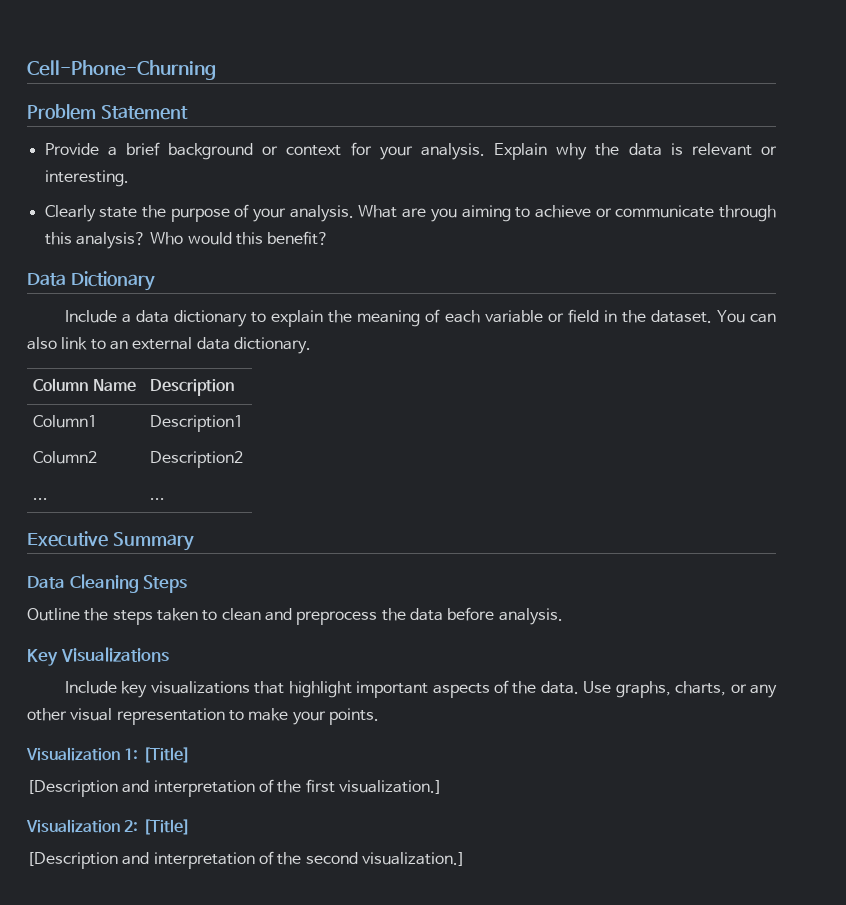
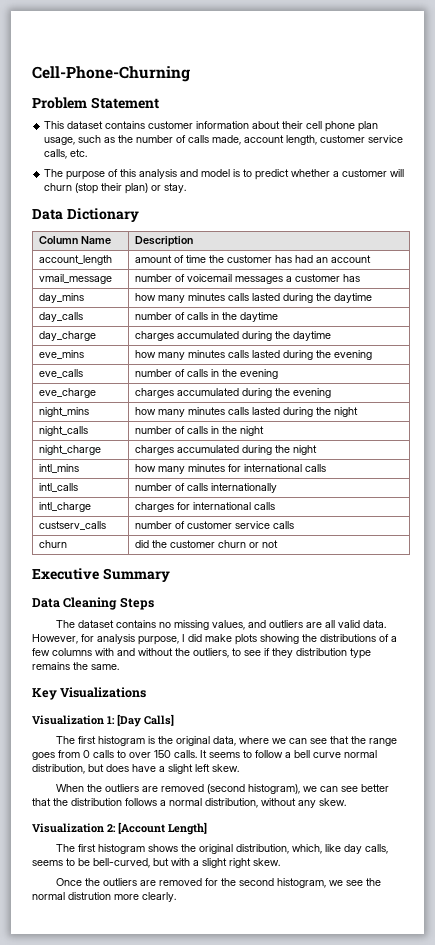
[44,142,777,160] [44,170,129,187] [44,204,776,222] [44,231,330,249] [27,271,155,291] [64,309,776,327] [27,337,311,354] [33,378,136,392] [150,379,235,396] [33,415,98,428] [150,415,244,432] [33,451,98,464] [150,451,244,468] [33,498,49,500] [150,498,166,500] Provide a brief background or context for your analysis. Explain why the data is relevant or interesting. // Clearly state the purpose of your analysis. What are you aiming to achieve or communicate through this analysis? Who would this benefit? // Data Dictionary // Include a data dictionary to explain the meaning of each variable or field in the dataset. You can also link to an external data dictionary. // Column Name | Description // Column1 | Description1 // Column2 | Description2 // ... | ... -> [44,121,379,132] [44,135,404,145] [44,149,88,159] [44,169,405,180] [44,183,187,194] [32,208,139,222] [39,236,112,244] [135,236,194,247] [39,255,113,265] [135,255,372,263] [39,274,113,284] [135,274,361,284] [39,293,85,303] [135,293,373,303] [39,312,84,322] [135,312,279,322] [39,331,97,341] [135,331,332,341] [39,350,85,359] [135,350,373,360] [39,369,84,378] [135,369,279,379] [39,388,97,398] [135,388,332,398] [39,407,90,417] [135,407,359,417] [39,426,89,436] [135,426,265,436] [39,445,102,455] [135,445,318,455] [39,464,80,473] [135,464,327,474] [39,483,79,492] [135,483,278,493] [39,502,92,512] [135,502,276,512] [39,521,107,530] [135,521,295,529] [39,540,68,548] [135,540,279,548] This dataset contains customer information about their cell phone plan usage, such as the number of calls made, account length, customer service calls, etc. // The purpose of this analysis and model is to predict whether a customer will churn (stop their plan) or stay. // Data Dictionary // Column Name | Description // account_length | amount of time the customer has had an account // vmail_message | number of voicemail messages a customer has // day_mins | how many minutes calls lasted during the daytime // day_calls | number of calls in the daytime // day_charge | charges accumulated during the daytime // eve_mins | how many minutes calls lasted during the evening // eve_calls | number of calls in the evening // eve_charge | charges accumulated during the evening // night_mins | how many minutes calls lasted during the night // night_calls | number of calls in the night // night_charge | charges accumulated during the night // intl_mins | how many minutes for international calls // intl_calls | number of calls internationally // intl_charge | charges for international calls // custserv_calls | number of customer service calls // churn | did the customer churn or not
[27,607,563,625] [27,647,169,666] [64,680,777,698] [27,708,379,725] [26,747,190,763] [27,779,442,797] [26,819,190,835] [27,851,465,869] Outline the steps taken to clean and preprocess the data before analysis. // Key Visualizations // Include key visualizations that highlight important aspects of the data. Use graphs, charts, or any other visual representation to make your points. // Visualization 1: [Title] // [Description and interpretation of the first visualization.] // Visualization 2: [Title] // [Description and interpretation of the second visualization.] -> [56,620,387,630] [32,634,397,645] [32,648,371,659] [32,662,119,670] [32,687,147,700] [32,714,174,727] [56,736,398,746] [32,750,377,760] [32,764,239,774] [56,784,390,794] [32,798,346,808] [32,822,207,835] [56,844,389,854] [32,858,280,868] [56,878,382,888] [32,892,176,902] The dataset contains no missing values, and outliers are all valid data. However, for analysis purpose, I did make plots showing the distributions of a few columns with and without the outliers, to see if they distribution type remains the same. // Key Visualizations // Visualization 1: [Day Calls] // The first histogram is the original data, where we can see that the range goes from 0 calls to over 150 calls. It seems to follow a bell curve normal distribution, but does have a slight left skew. // When the outliers are removed (second histogram), we can see better that the distribution follows a normal distribution, without any skew. // Visualization 2: [Account Length] // The first histogram shows the original distribution, which, like day calls, seems to be bell-curved, but with a slight right skew. // Once the outliers are removed for the second histogram, we see the normal distrution more clearly.

